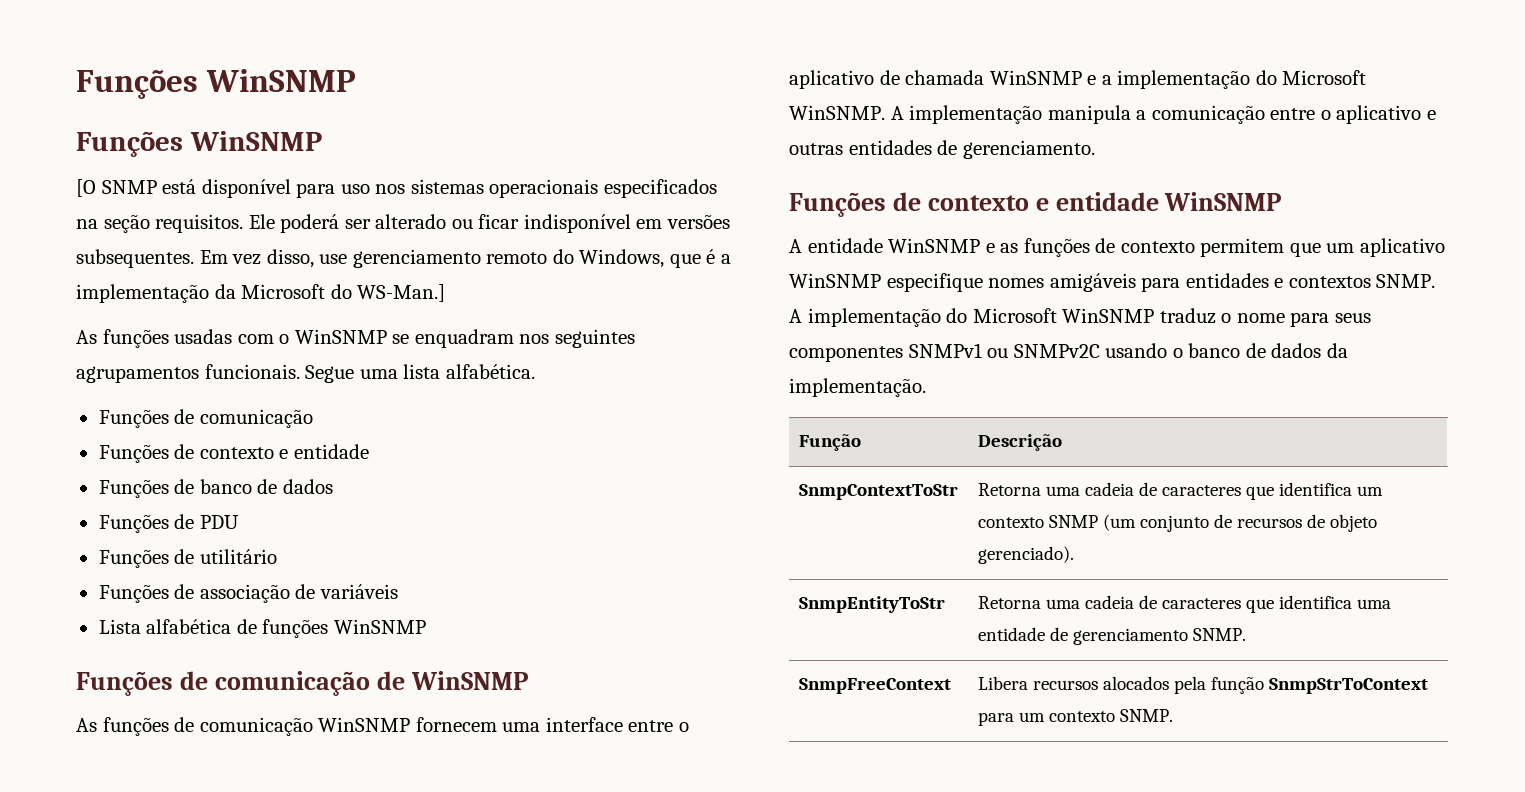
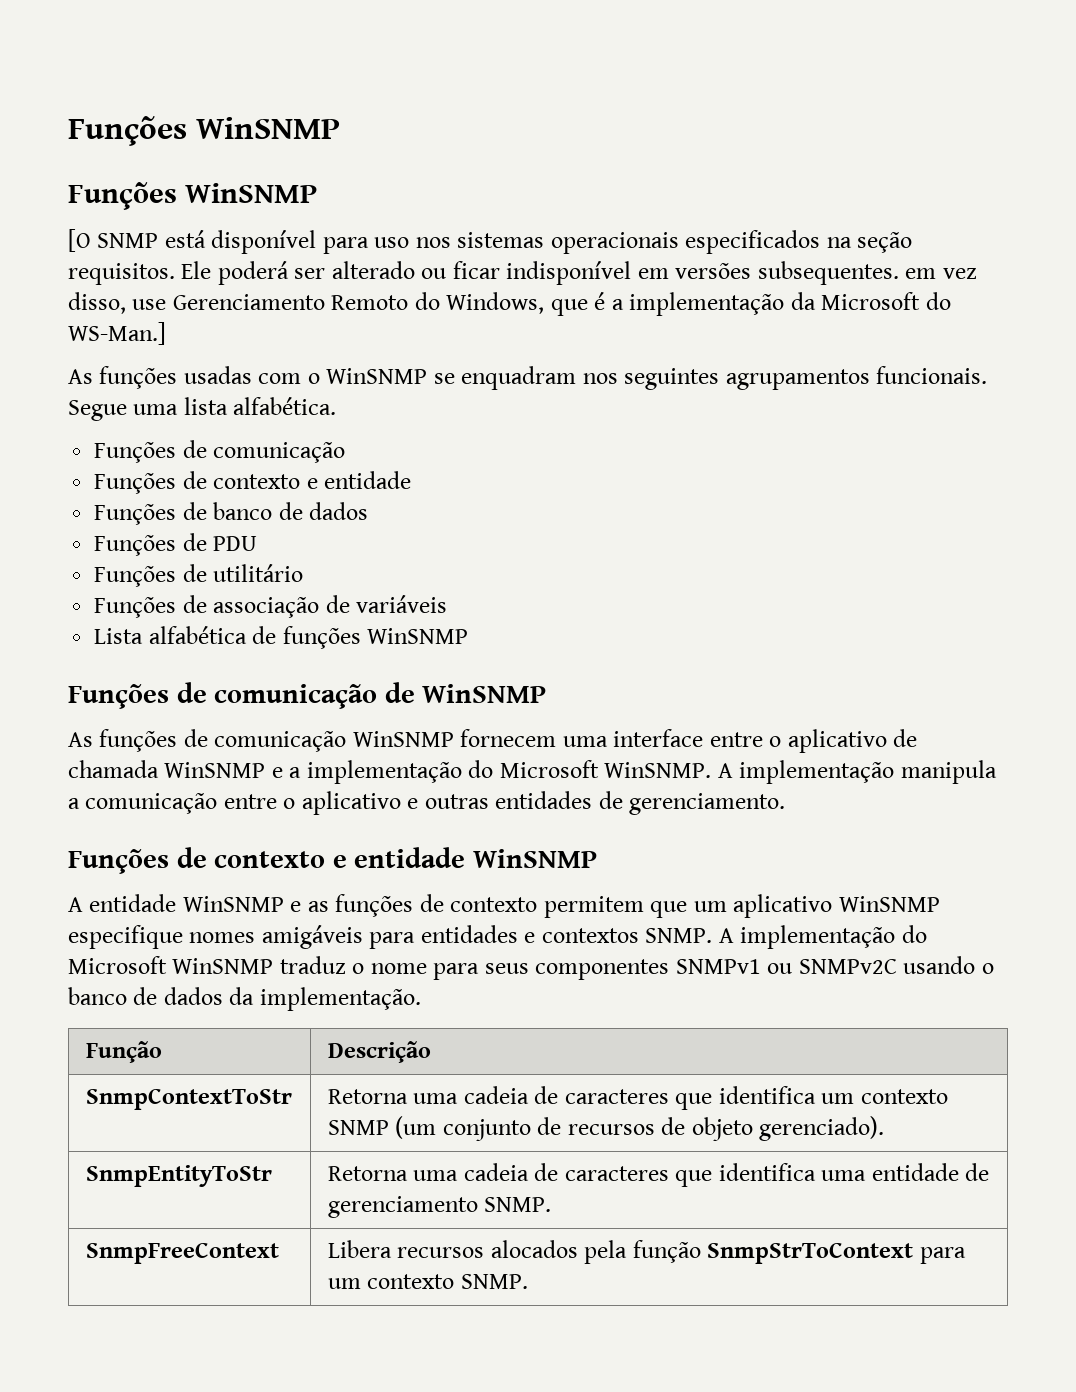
[199,250,228,264] Em -> [905,268,937,279] em
[352,249,548,268] gerenciamento remoto -> [172,294,409,310] Gerenciamento Remoto

